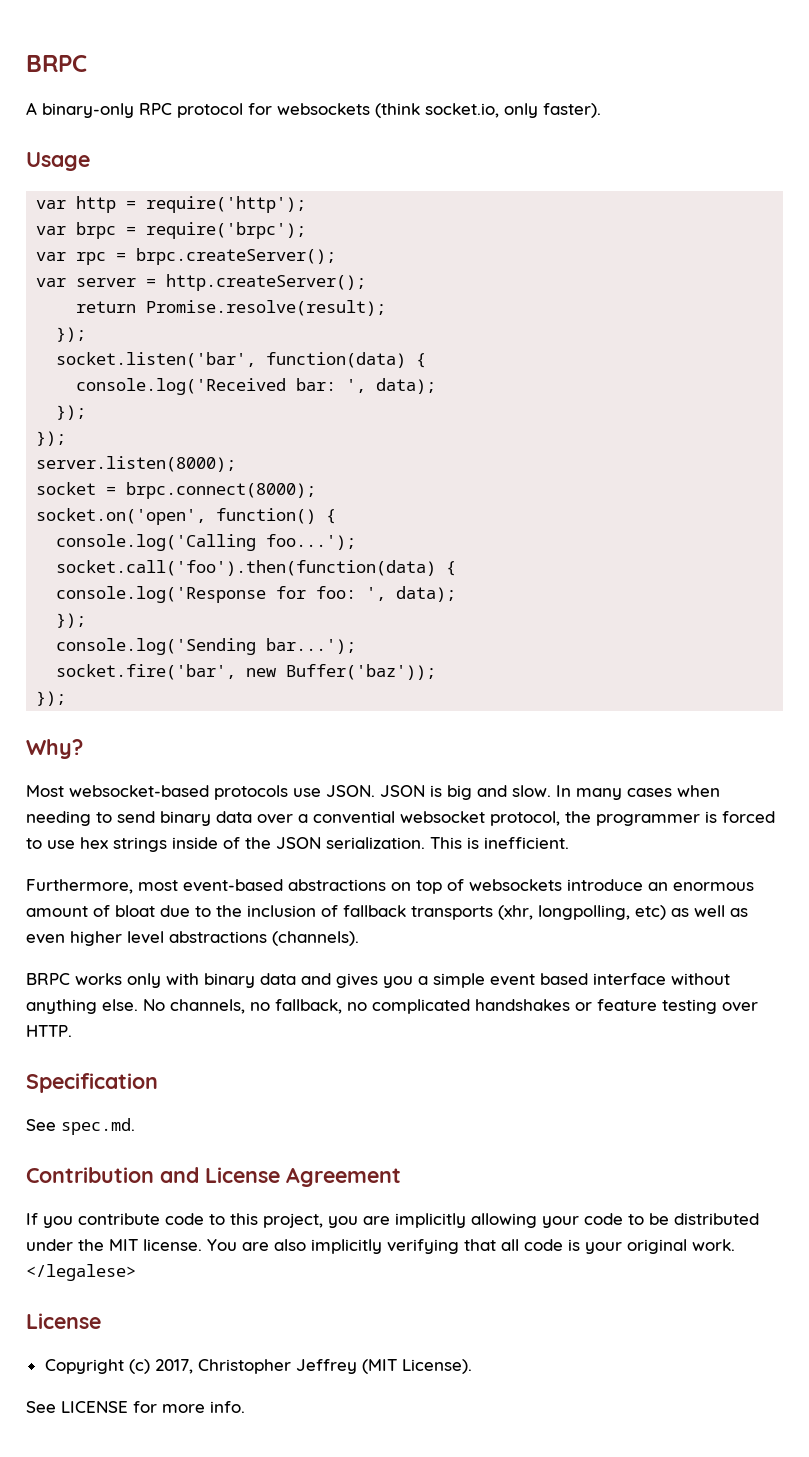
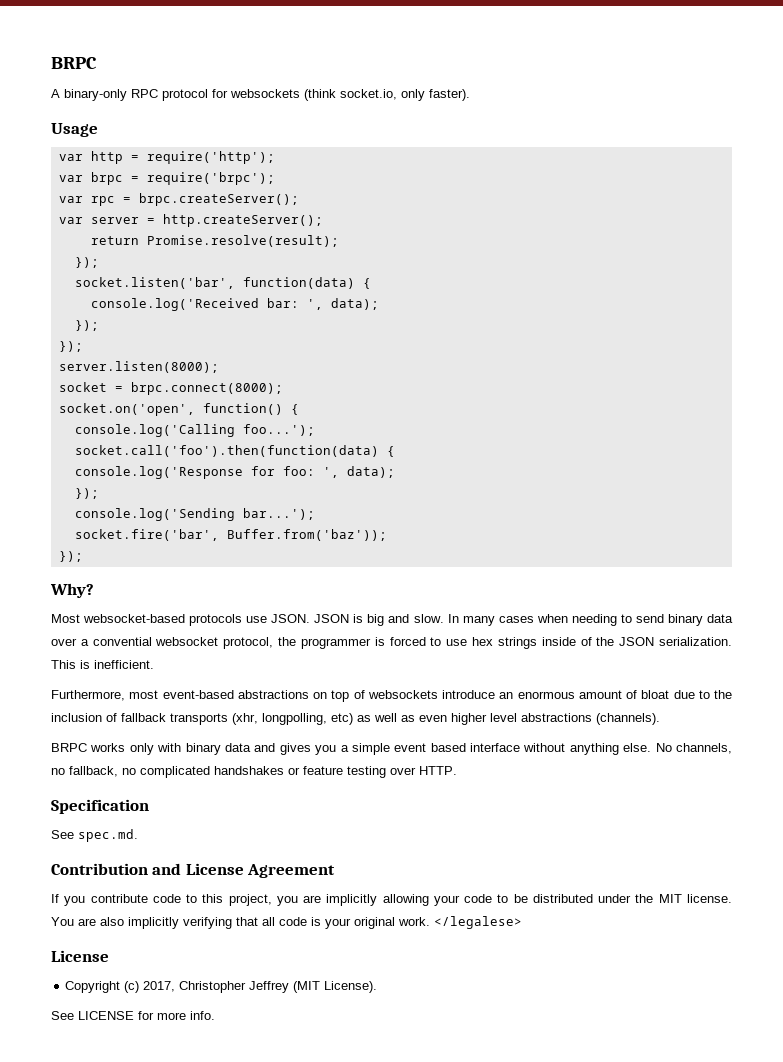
[246,664,437,680] new Buffer('baz')); -> [226,529,387,541] Buffer.from('baz'));

